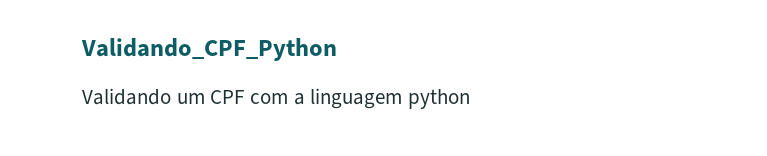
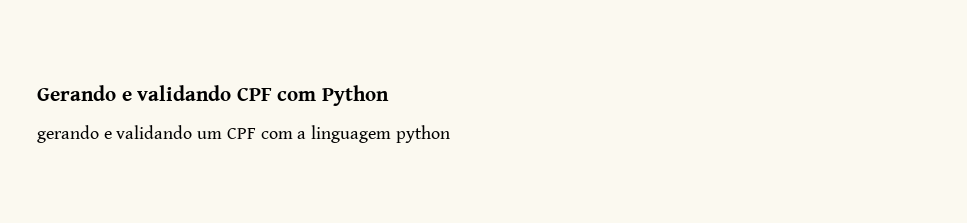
[81,38,337,61] [82,88,171,105] Validando_CPF_Python // Validando -> [37,85,389,106] [37,125,193,143] Gerando e validando CPF com Python // gerando e validando

